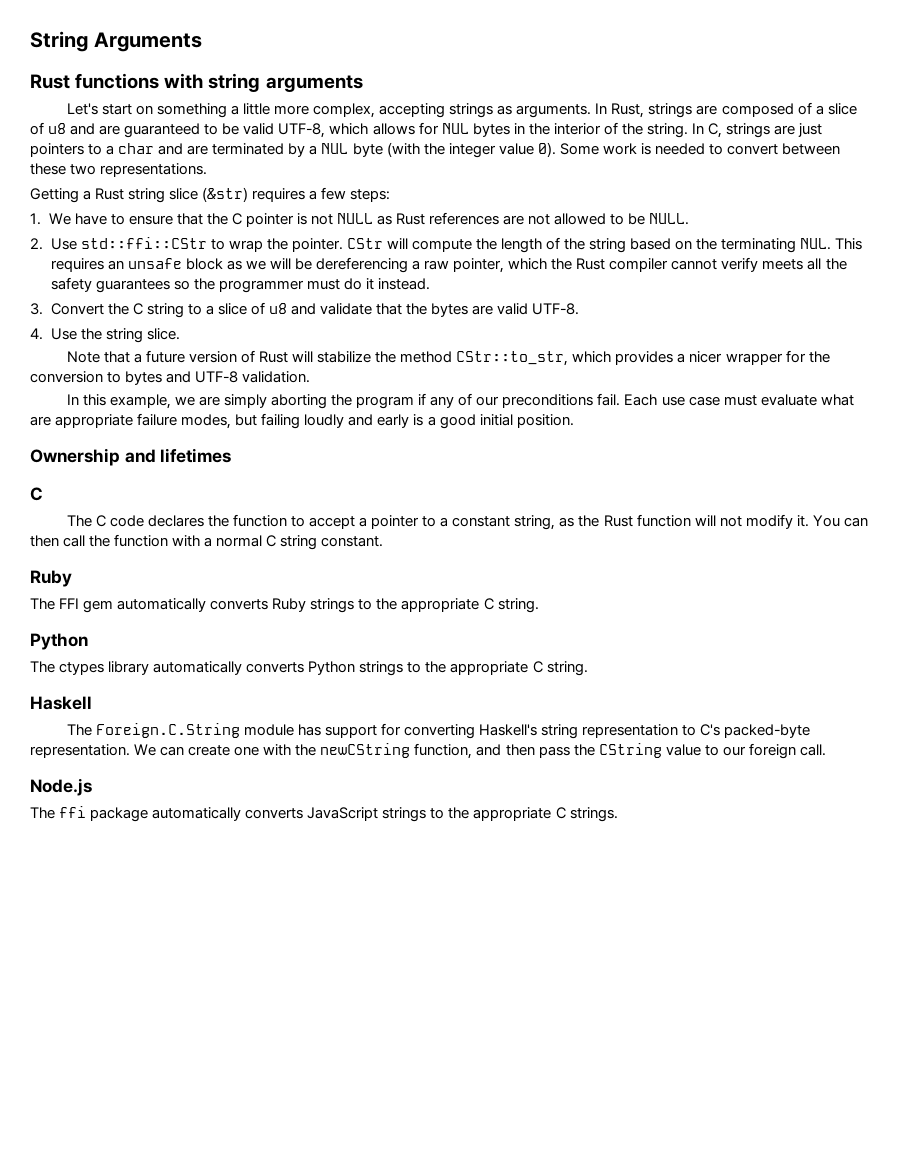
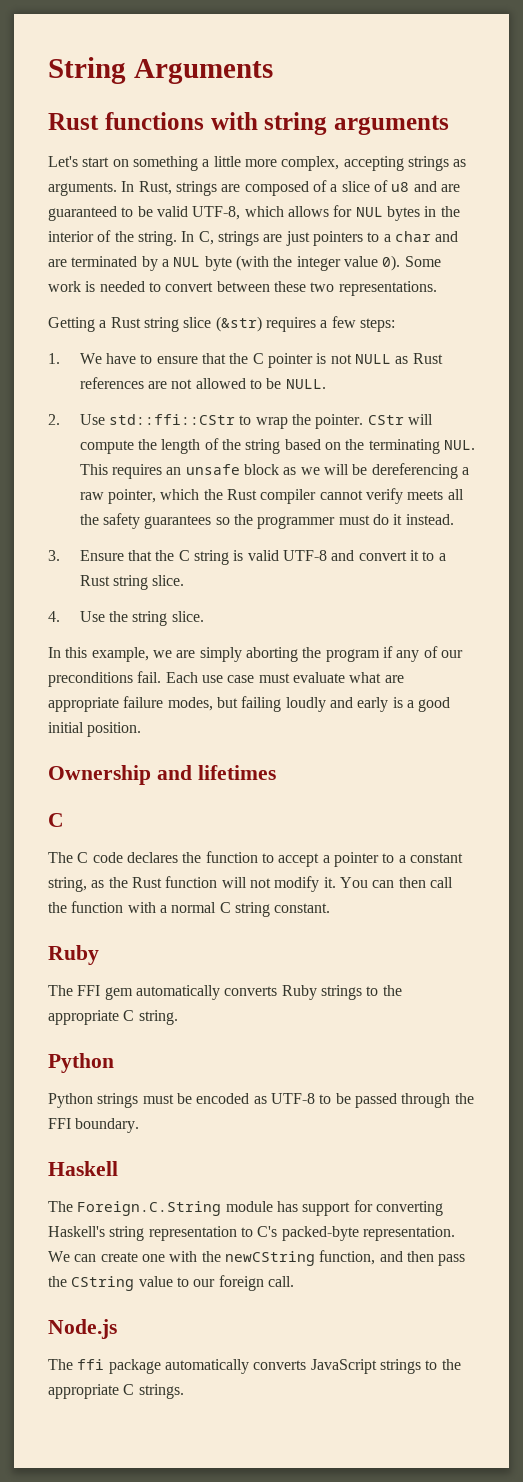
[50,303,104,315] Convert -> [79,550,153,561] Ensure that
[187,302,580,317] to a slice of u8 and validate that the bytes are valid UTF-8. -> [233,550,446,561] [79,575,185,590] is valid UTF-8 and convert it to a Rust string slice.
[66,350,830,366] [30,371,311,385] // Note that a future version of Rust will stabilize the method CStr::to_str, which provides a nicer wrapper for the conversion to bytes and UTF-8 validation. -> (204, 616) none
[30,661,588,676] The ctypes library automatically converts Python strings to the appropriate C string. -> [48,1093,474,1108] [48,1118,140,1133] Python strings must be encoded as UTF-8 to be passed through the FFI boundary.

